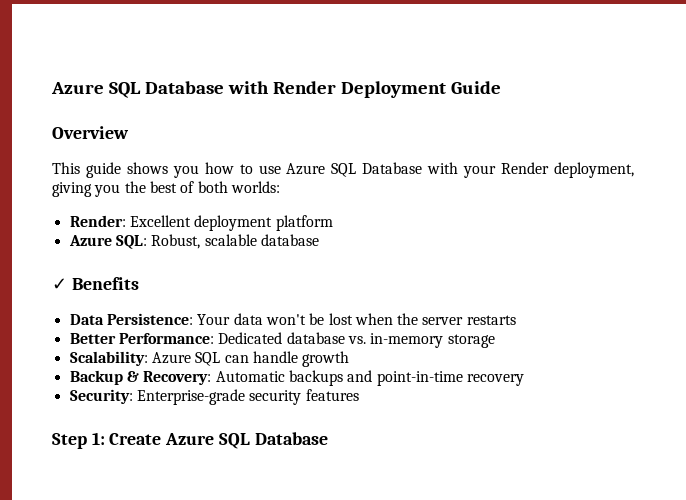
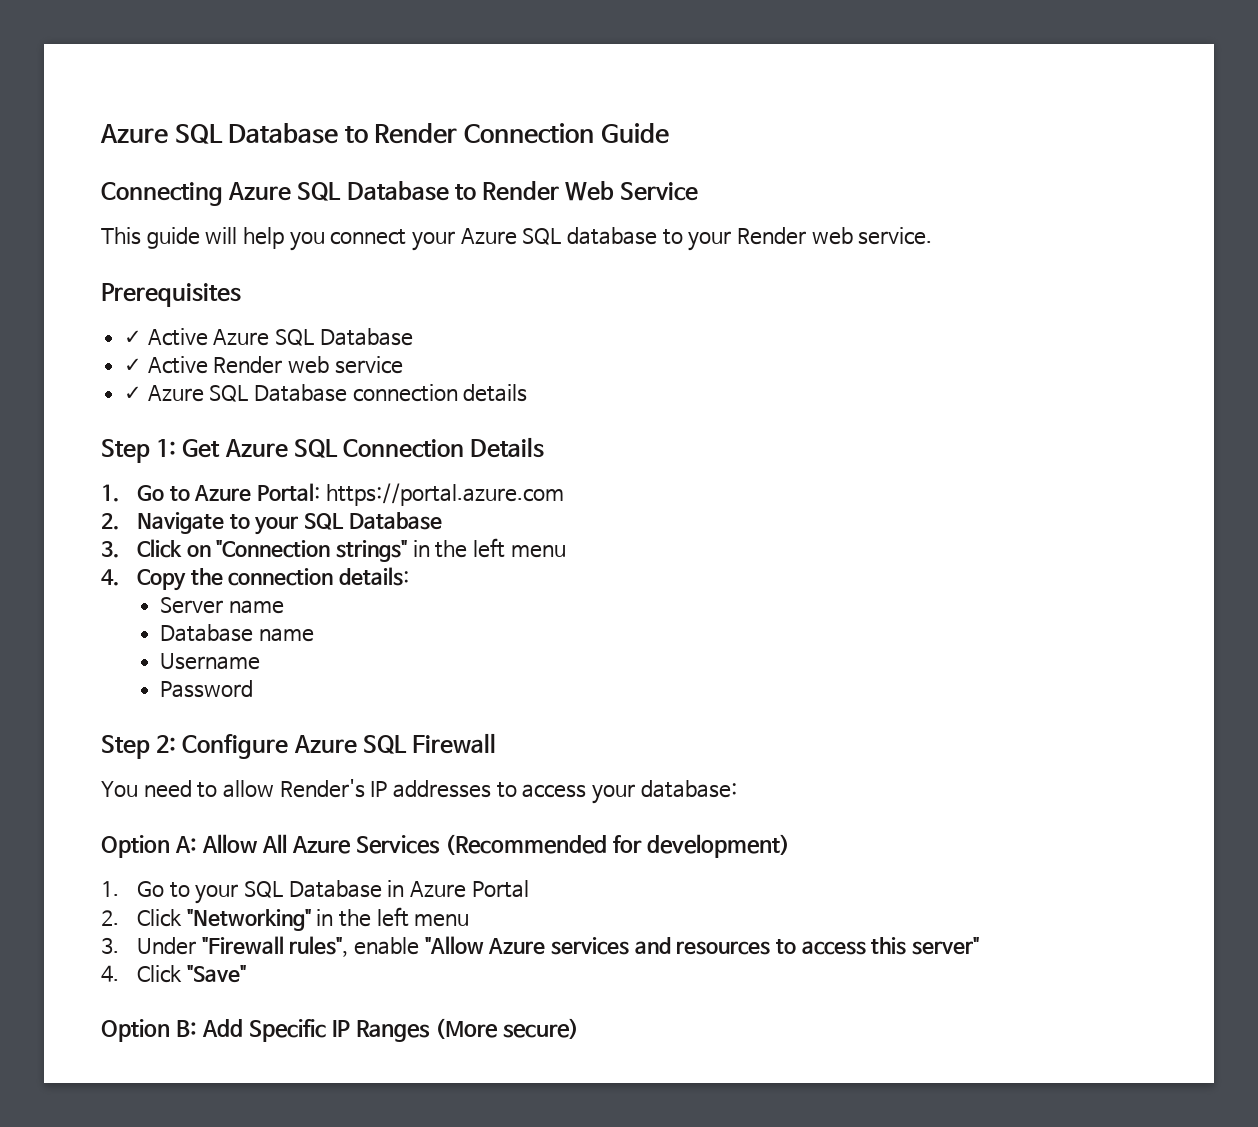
[51,81,501,98] [52,126,129,139] [52,162,634,178] [52,181,280,197] [69,215,333,231] [68,234,319,249] [52,277,139,290] [69,313,516,325] [69,332,495,348] [69,351,350,367] [69,370,524,386] [69,389,359,405] Azure SQL Database with Render Deployment Guide // Overview // This guide shows you how to use Azure SQL Database with your Render deployment, giving you the best of both worlds: // Render: Excellent deployment platform // Azure SQL: Robust, scalable database // ✓ Benefits // Data Persistence: Your data won't be lost when the server restarts // Better Performance: Dedicated database vs. in-memory storage // Scalability: Azure SQL can handle growth // Backup & Recovery: Automatic backups and point-in-time recovery // Security: Enterprise-grade security features -> [100,123,669,144] [101,181,699,206] [101,227,933,251] [101,283,241,307] [124,328,413,346] [124,356,403,374] [124,384,528,402] Azure SQL Database to Render Connection Guide // Connecting Azure SQL Database to Render Web Service // This guide will help you connect your Azure SQL database to your Render web service. // Prerequisites // ✓ Active Azure SQL Database // ✓ Active Render web service // ✓ Azure SQL Database connection details
[109,432,328,449] Create Azure SQL Database -> [182,437,545,458] [101,483,564,506] [101,512,442,535] [101,538,566,562] [101,567,410,591] [160,597,284,614] [160,624,314,642] [160,653,261,670] [160,680,254,698] [101,733,497,759] [101,779,737,804] [101,834,790,858] [101,880,529,904] [101,907,470,931] [101,936,980,957] [101,965,246,983] [101,1018,579,1042] Get Azure SQL Connection Details // 1. Go to Azure Portal: https://portal.azure.com // 2. Navigate to your SQL Database // 3. Click on "Connection strings" in the left menu // 4. Copy the connection details: // Server name // Database name // Username // Password // Step 2: Configure Azure SQL Firewall // You need to allow Render's IP addresses to access your database: // Option A: Allow All Azure Services (Recommended for development) // 1. Go to your SQL Database in Azure Portal // 2. Click "Networking" in the left menu // 3. Under "Firewall rules", enable "Allow Azure services and resources to access this server" // 4. Click "Save" // Option B: Add Specific IP Ranges (More secure)

